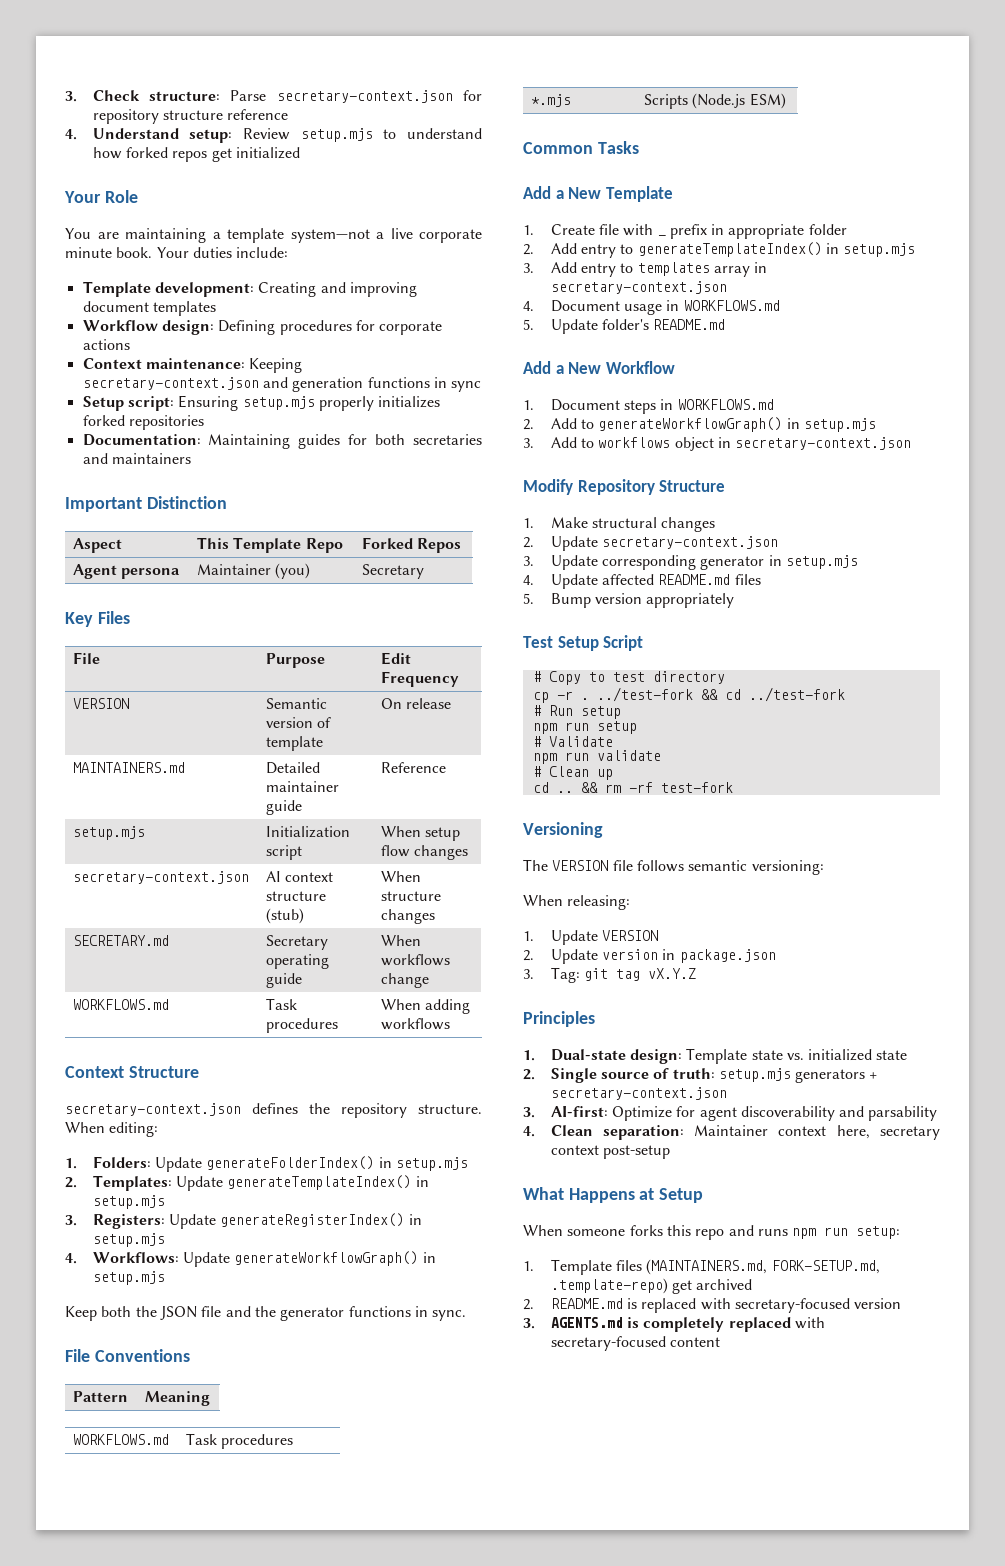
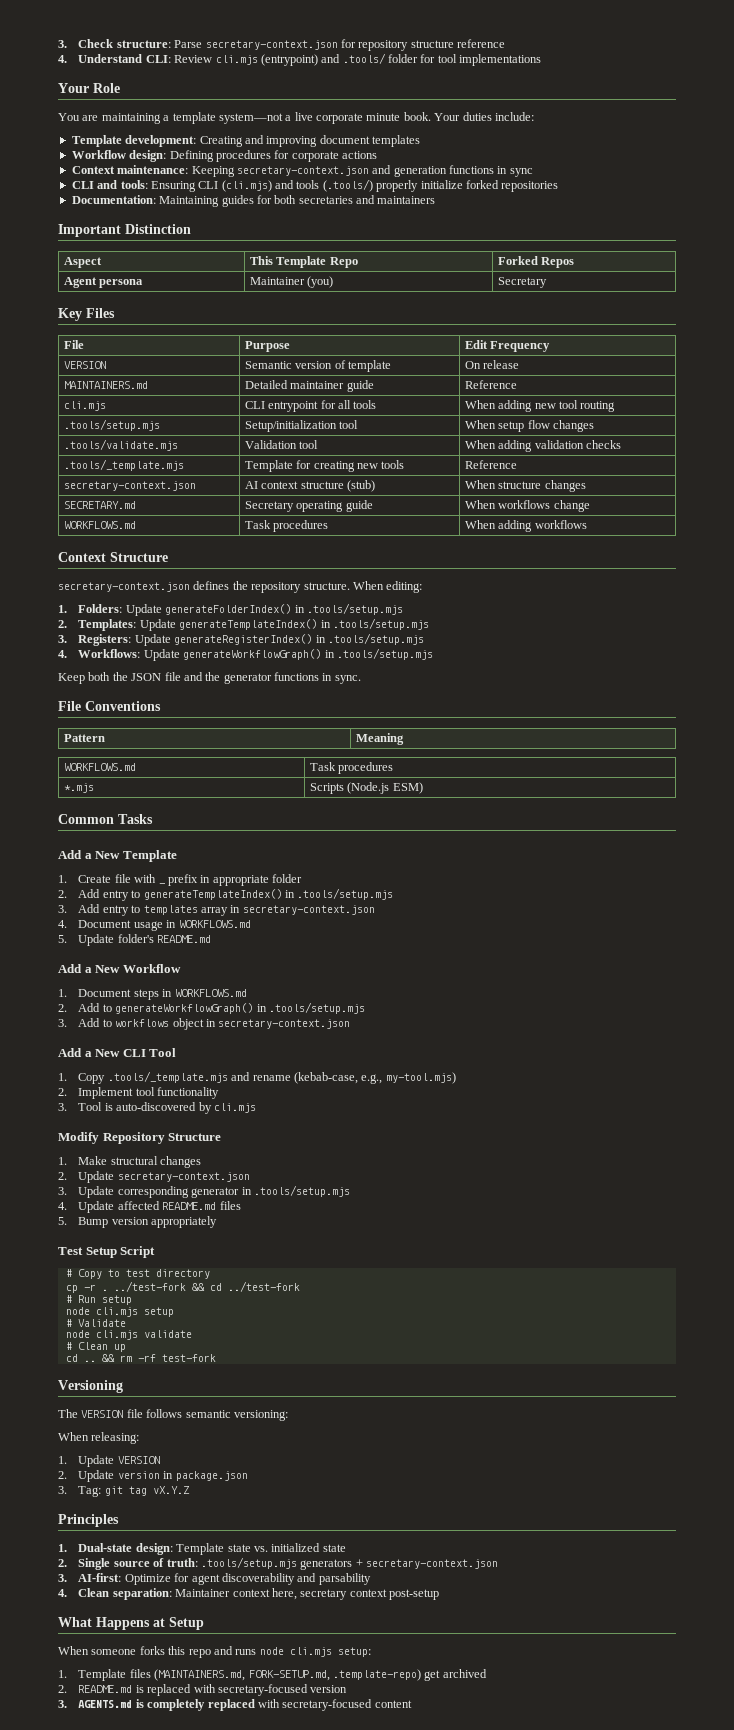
[189,128,483,143] [92,147,300,162] setup: Review setup.mjs to understand how forked repos get initialized -> [145,53,542,66] CLI: Review cli.mjs (entrypoint) and .tools/ folder for tool implementations
[82,395,441,411] Setup script: Ensuring setup.mjs properly initializes -> [71,179,463,192] CLI and tools: Ensuring CLI (cli.mjs) and tools (.tools/) properly initialize
[73,826,146,840] [266,826,351,838] [266,845,303,860] [381,826,461,841] [381,845,469,860] setup.mjs | Initialization script | When setup flow changes -> [63,401,106,411] [244,400,377,412] [464,400,616,412] [63,419,160,431] [244,420,359,432] [464,420,594,432] [63,439,178,451] [244,440,319,449] [464,440,621,452] [63,459,184,471] [244,460,405,472] [464,460,517,469] cli.mjs | CLI entrypoint for all tools | When adding new tool routing // .tools/setup.mjs | Setup/initialization tool | When setup flow changes // .tools/validate.mjs | Validation tool | When adding validation checks // .tools/_template.mjs | Template for creating new tools | Reference
[395,1157,468,1171] setup.mjs -> [306,603,403,615] .tools/setup.mjs
[92,1195,165,1209] setup.mjs -> [332,618,429,630] .tools/setup.mjs
[92,1233,165,1247] setup.mjs -> [327,633,424,645] .tools/setup.mjs
[92,1271,165,1285] setup.mjs -> [336,648,433,660] .tools/setup.mjs
[843,243,916,257] setup.mjs -> [297,888,394,900] .tools/setup.mjs
[803,418,876,432] setup.mjs -> [268,1002,365,1014] .tools/setup.mjs
(912, 443) none -> [58,1048,177,1057] [58,1071,456,1084] [58,1087,220,1099] [58,1102,256,1114] // Add a New CLI Tool // 1. Copy .tools/_template.mjs and rename (kebab-case, e.g., my-tool.mjs) // 2. Implement tool functionality // 3. Tool is auto-discovered by cli.mjs
[785,555,858,569] setup.mjs -> [253,1185,350,1197] .tools/setup.mjs
[532,722,589,734] npm run -> [65,1307,138,1317] node cli.mjs
[532,752,589,764] npm run -> [65,1330,138,1340] node cli.mjs
[718,1068,791,1082] setup.mjs -> [200,1557,297,1569] .tools/setup.mjs
[792,1227,849,1239] npm run -> [259,1647,332,1657] node cli.mjs

